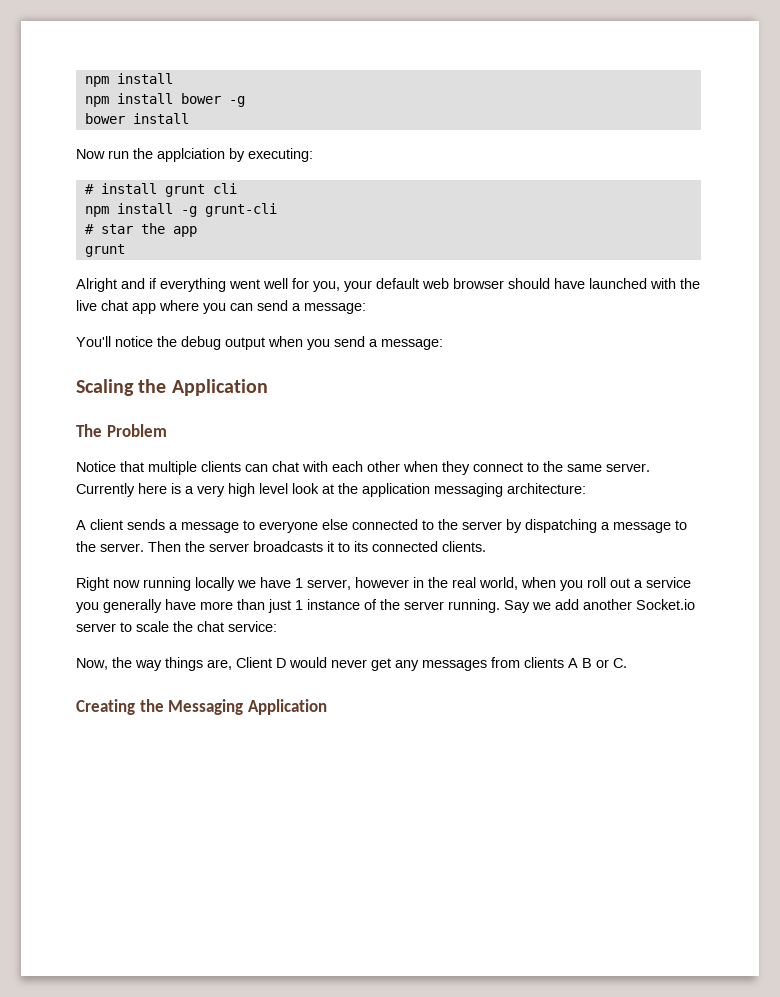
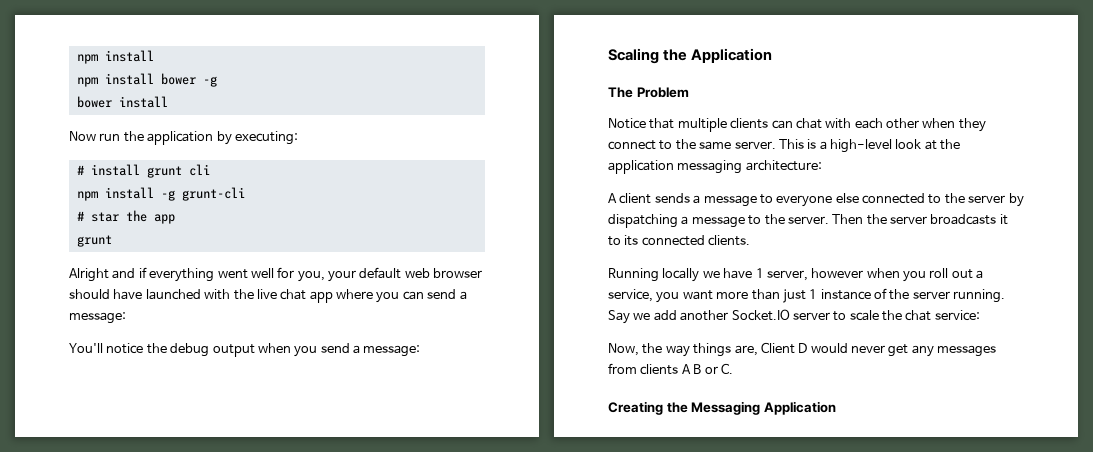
[157,148,225,162] applciation -> [147,131,214,145] application
[76,483,288,497] Currently here is a very high level -> [778,139,892,153] This is a high-level
[76,577,191,591] Right now running -> [608,268,659,282] Running
[413,577,518,590] in the real world, -> (864, 273) none
[646,577,691,588] [76,599,196,613] service you generally have -> [608,289,713,303] service, you want
[636,599,695,610] Socket.io -> [731,309,790,321] Socket.IO

